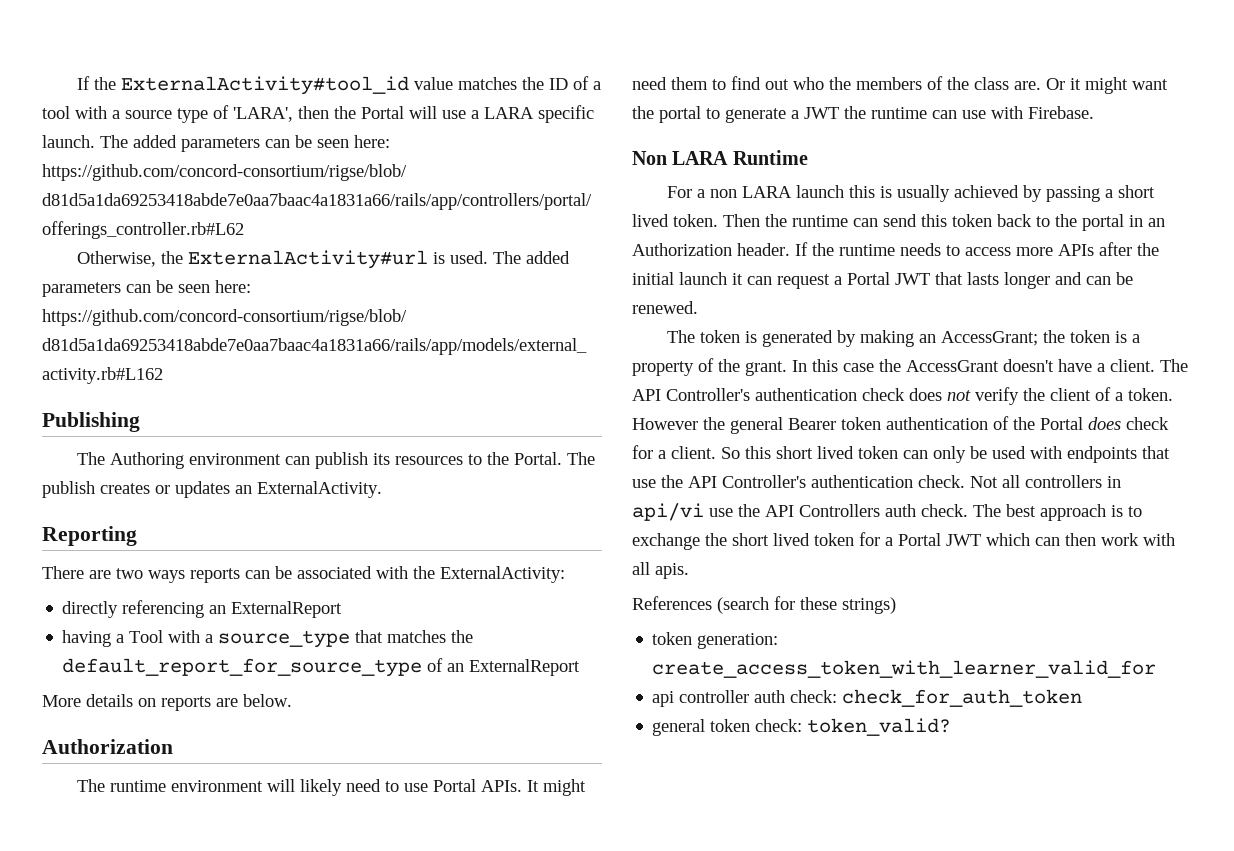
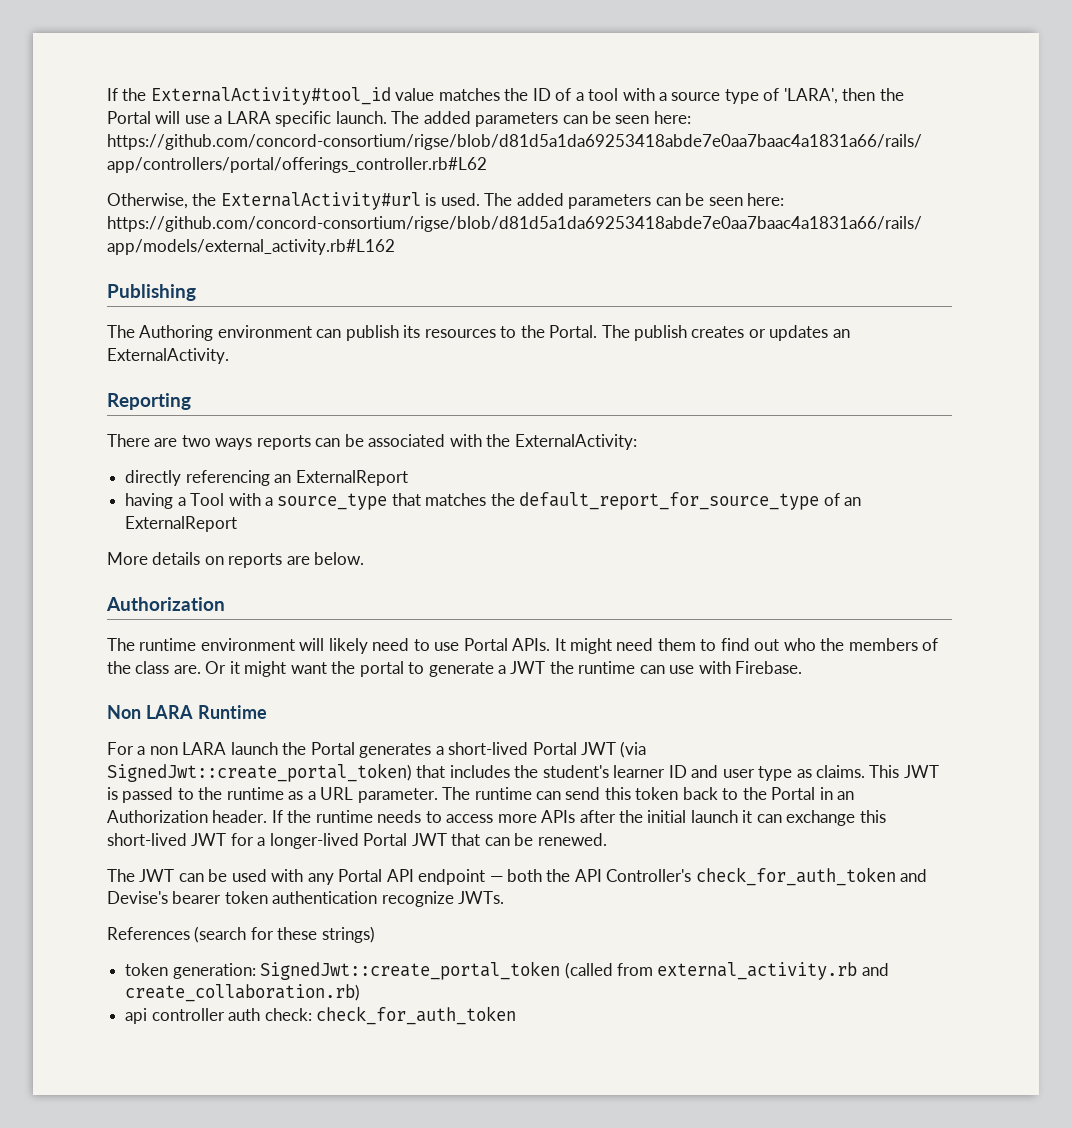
[848,185,1155,202] [632,214,787,227] this is usually achieved by passing a short lived token. Then the -> [282,741,647,758] [107,763,939,782] [107,787,471,803] the Portal generates a short-lived Portal JWT (via SignedJwt::create_portal_token) that includes the student's learner ID and user type as claims. This JWT is passed to the runtime as a URL parameter. The
[1082,214,1124,231] portal -> [771,787,816,800] Portal
[777,272,1133,289] [632,301,698,314] [666,330,1140,347] [632,358,1188,376] [632,387,1173,405] [632,416,1169,434] [632,445,1170,463] [632,475,1121,488] [632,503,1142,521] [632,532,1175,550] [632,562,689,579] request a Portal JWT that lasts longer and can be renewed. // The token is generated by making an AccessGrant; the token is a property of the grant. In this case the AccessGrant doesn't have a client. The API Controller's authentication check does not verify the client of a token. However the general Bearer token authentication of the Portal does check for a client. So this short lived token can only be used with endpoints that use the API Controller's authentication check. Not all controllers in api/vi use the API Controllers auth check. The best approach is to exchange the short lived token for a Portal JWT which can then work with all apis. -> [786,810,886,826] [107,833,607,849] [107,867,928,886] [107,891,505,907] exchange this short-lived JWT for a longer-lived Portal JWT that can be renewed. // The JWT can be used with any Portal API endpoint — both the API Controller's check_for_auth_token and Devise's bearer token authentication recognize JWTs.
[652,660,1157,678] create_access_token_with_learner_valid_for -> [260,961,889,980] [125,984,361,1002] SignedJwt::create_portal_token (called from external_activity.rb and create_collaboration.rb)
[652,718,952,736] // general token check: token_valid? -> (516, 1015) none

